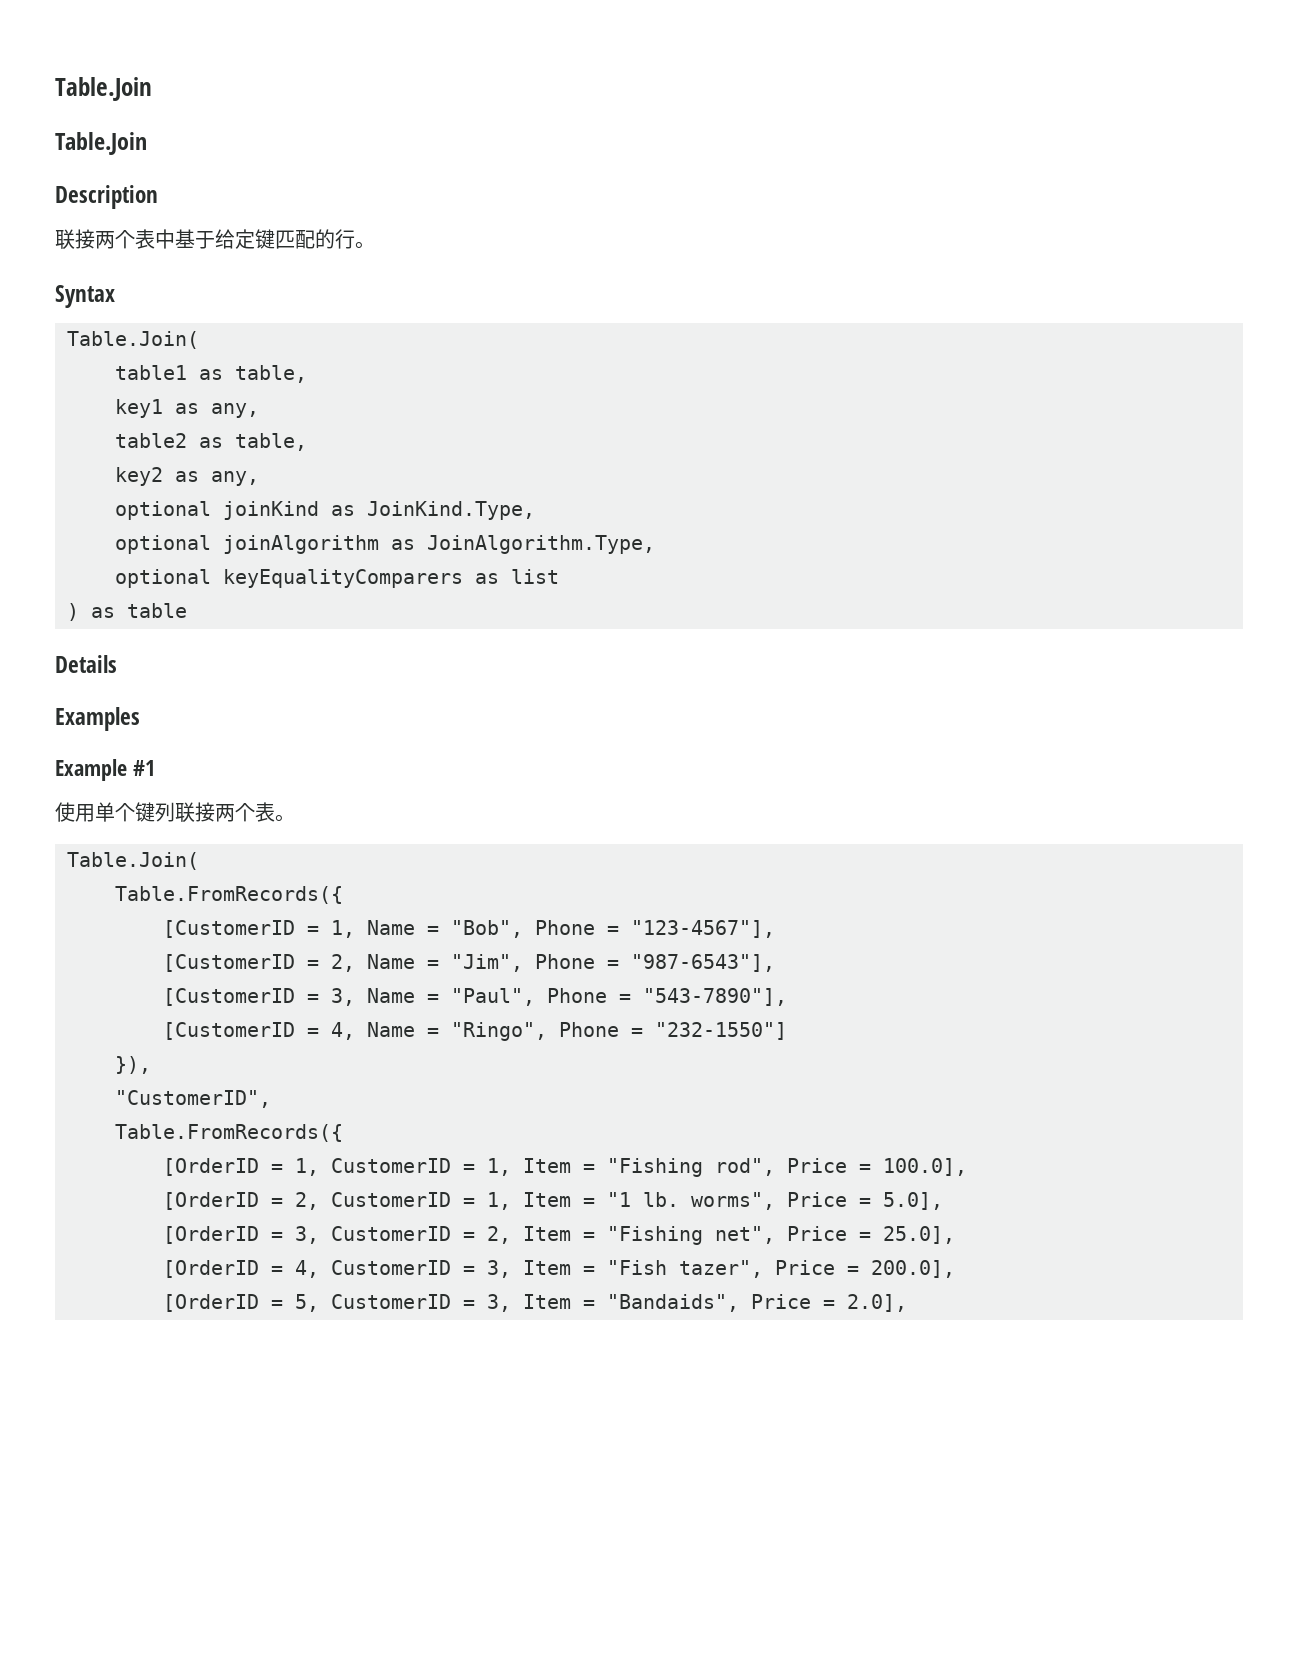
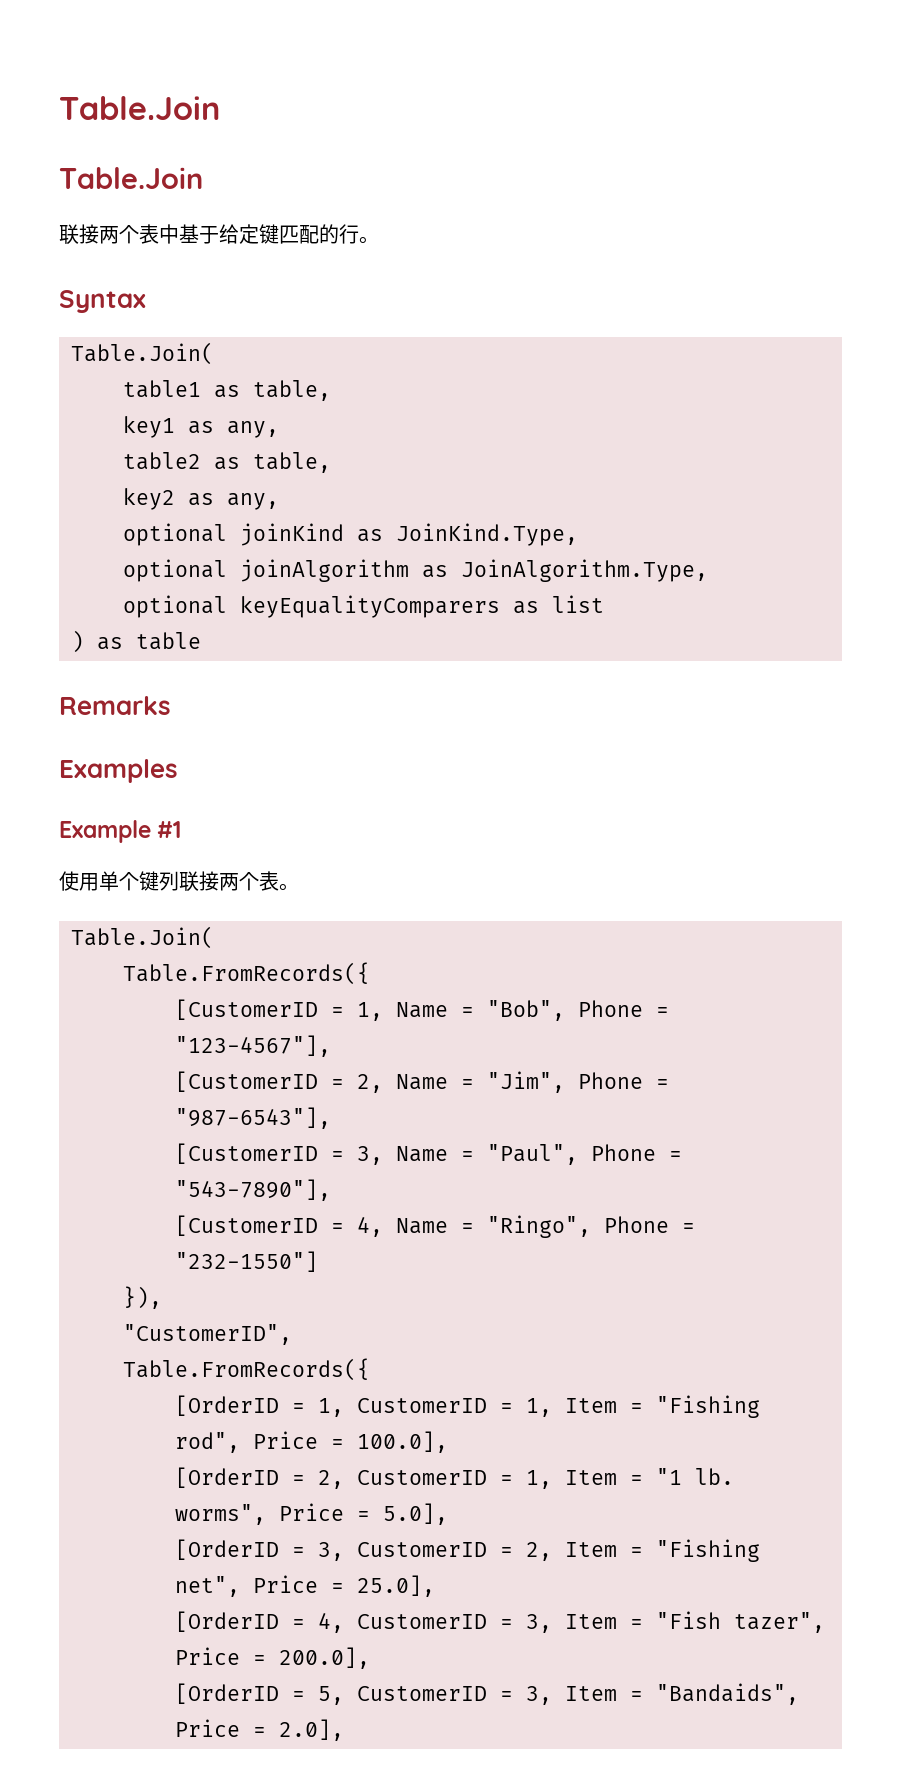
[55,185,158,209] // Description -> (203, 178) none
[55,655,117,673] Details -> [59,696,171,715] Remarks

